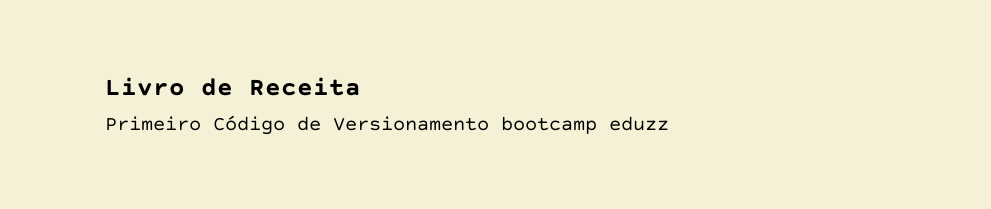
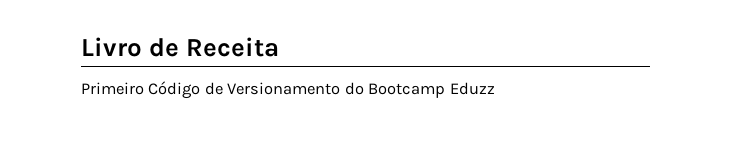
[501,116,669,134] bootcamp eduzz -> [344,82,495,98] do Bootcamp Eduzz

